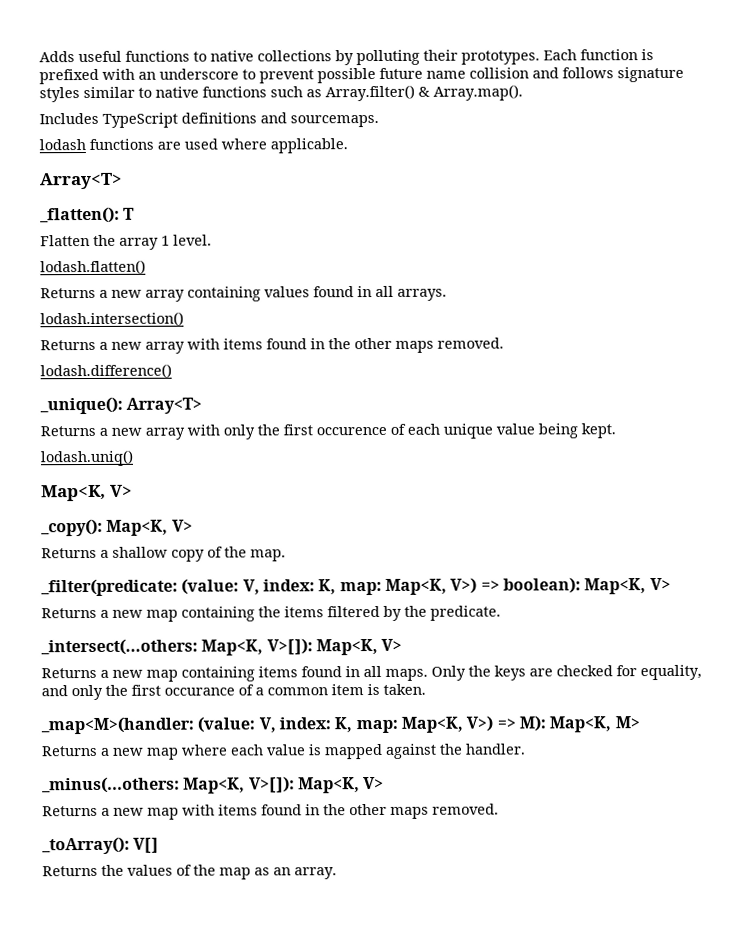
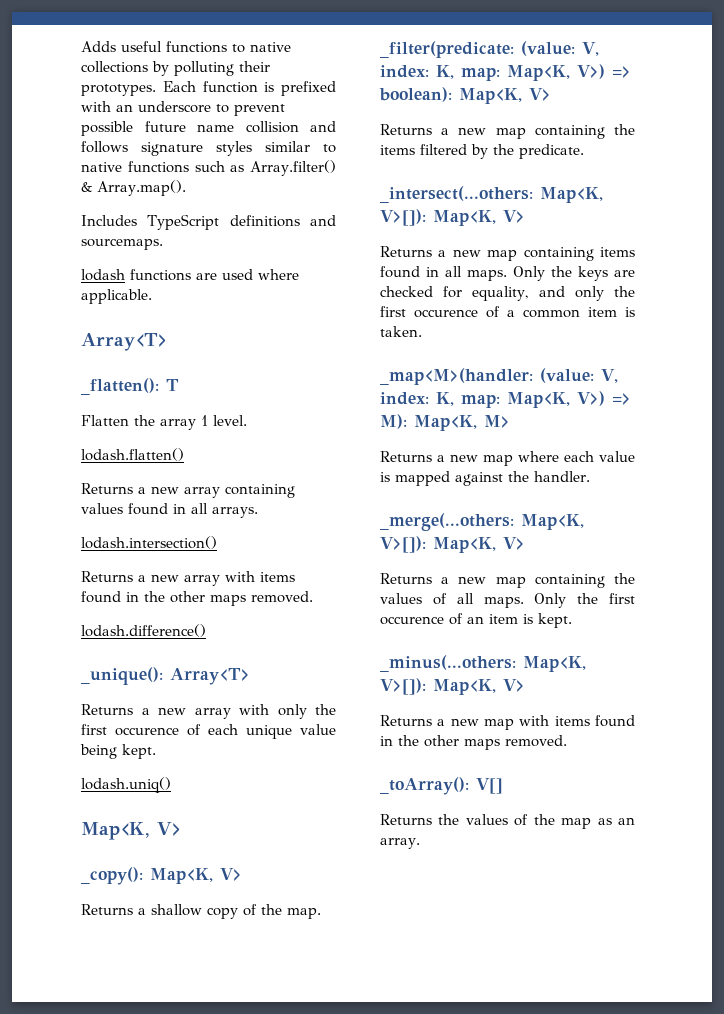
[164,687,235,696] occurance -> [414,309,478,318] occurence
(526, 749) none -> [380,513,584,531] [380,536,525,553] [380,573,635,588] [380,593,635,608] [380,613,572,628] // _merge(...others: Map<K, V>[]): Map<K, V> // Returns a new map containing the values of all maps. Only the first occurence of an item is kept.

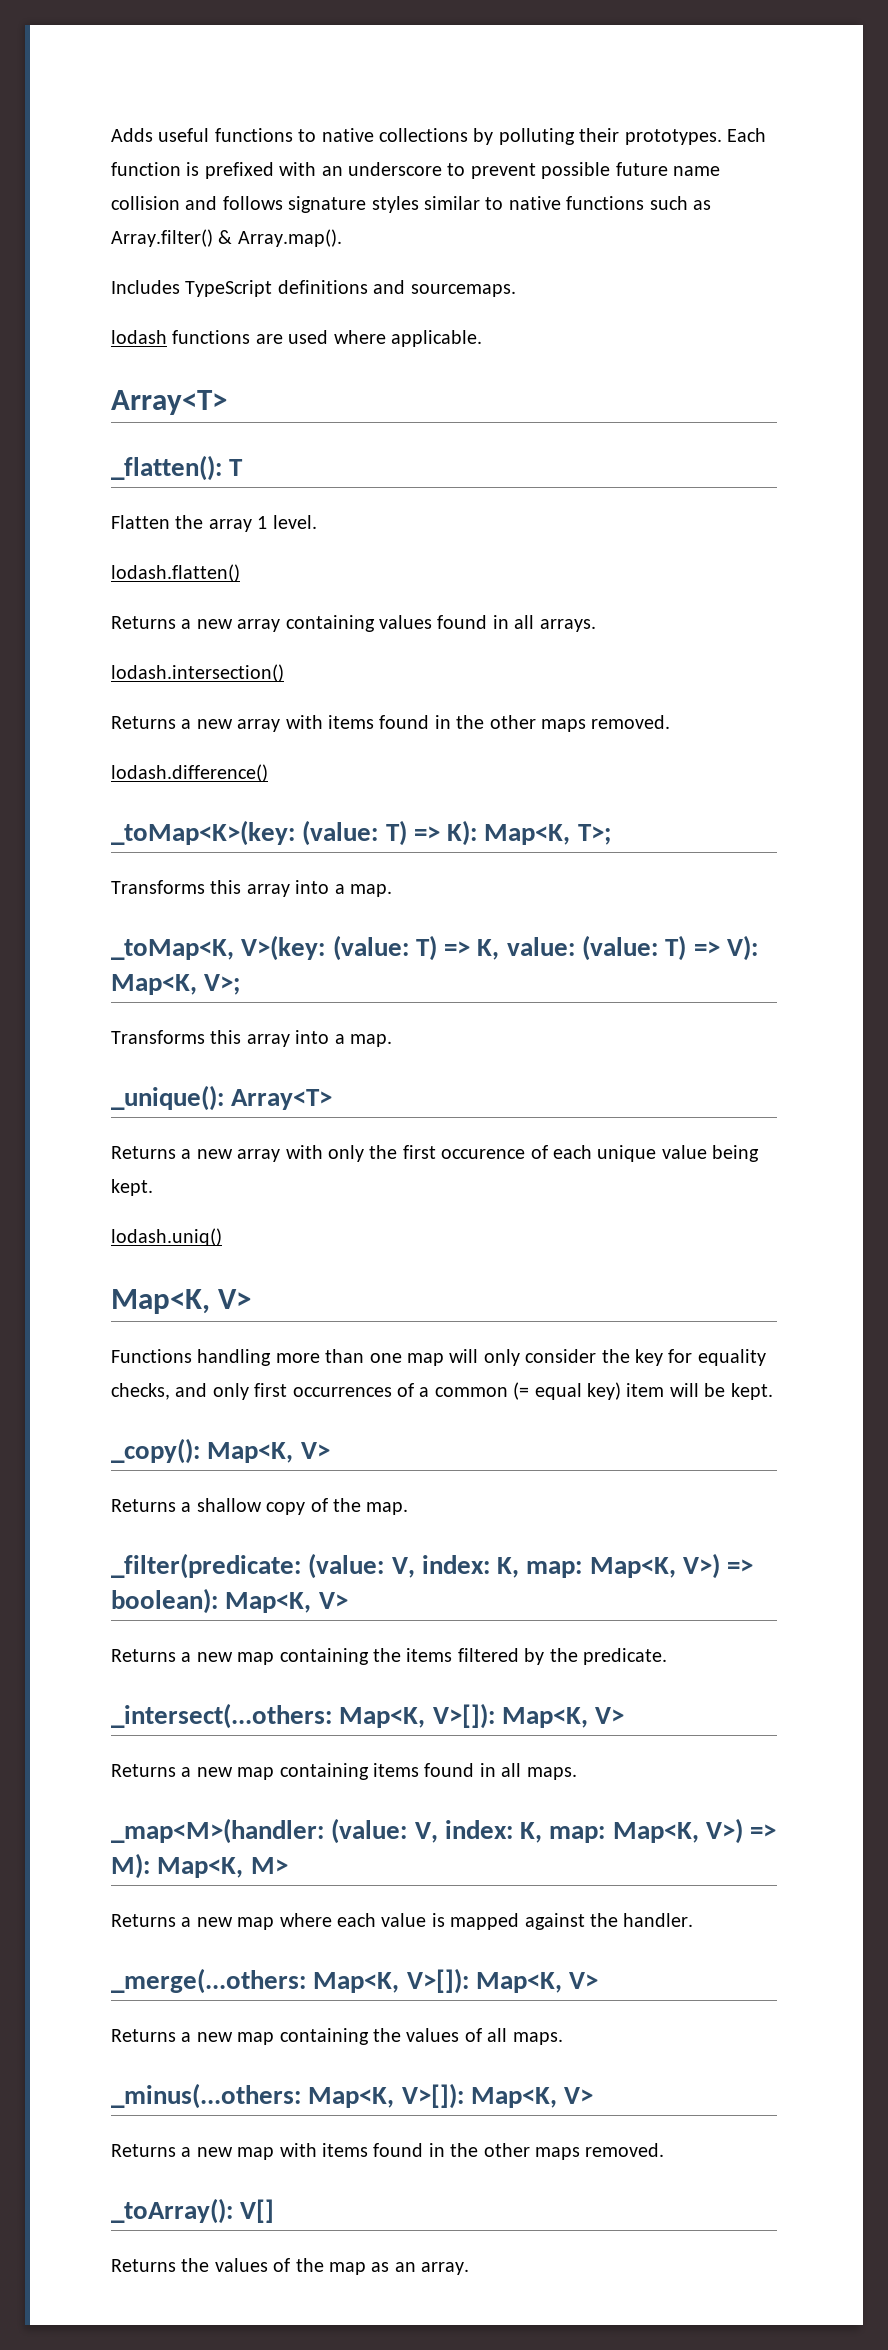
(206, 630) none -> [111,820,611,846] [111,880,392,897] [111,935,758,961] [111,974,241,995] [111,1030,392,1047] // _toMap<K>(key: (value: T) => K): Map<K, T>; // Transforms this array into a map. // _toMap<K, V>(key: (value: T) => K, value: (value: T) => V): Map<K, V>; // Transforms this array into a map.
(181, 829) none -> [111,1349,766,1366] [111,1382,773,1400] // Functions handling more than one map will only consider the key for equality checks, and only first occurrences of a common (= equal key) item will be kept.
[513,266,635,281] [380,286,635,301] [380,306,635,318] [380,326,422,337] Only the keys are checked for equality, and only the first occurence of a common item is taken. -> (577, 1773) none
[534,593,635,608] [380,613,572,628] Only the first occurence of an item is kept. -> (563, 2038) none

